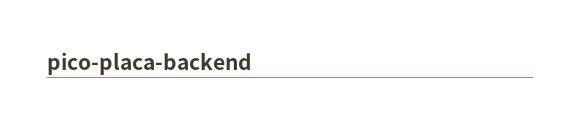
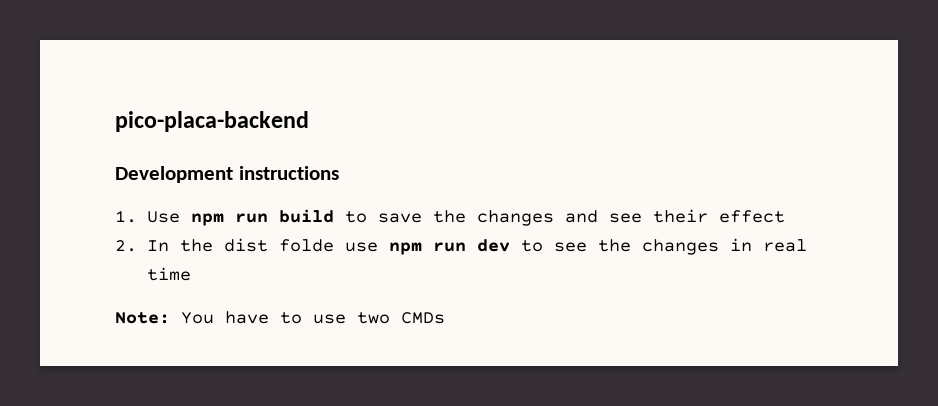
(252, 63) none -> [115,166,339,183] [115,209,785,226] [115,238,807,255] [146,267,191,281] [115,311,445,324] // Development instructions // 1. Use npm run build to save the changes and see their effect // 2. In the dist folde use npm run dev to see the changes in real time // Note: You have to use two CMDs

